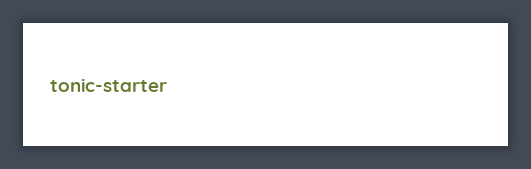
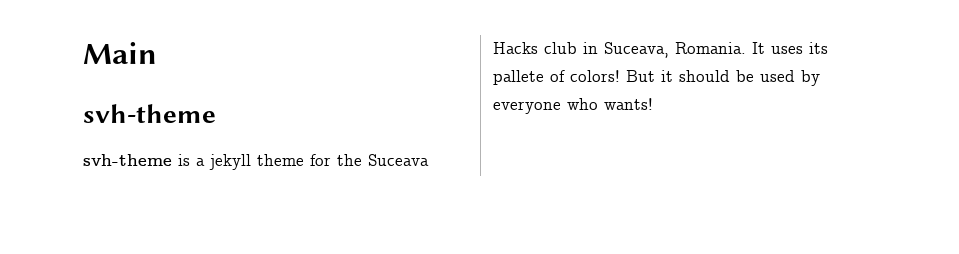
[50,78,167,92] tonic-starter -> [83,42,157,64] [83,104,216,123] [83,154,429,170] [493,42,828,58] [493,70,820,86] [493,98,653,114] Main // svh-theme // svh-theme is a jekyll theme for the Suceava Hacks club in Suceava, Romania. It uses its pallete of colors! But it should be used by everyone who wants!

